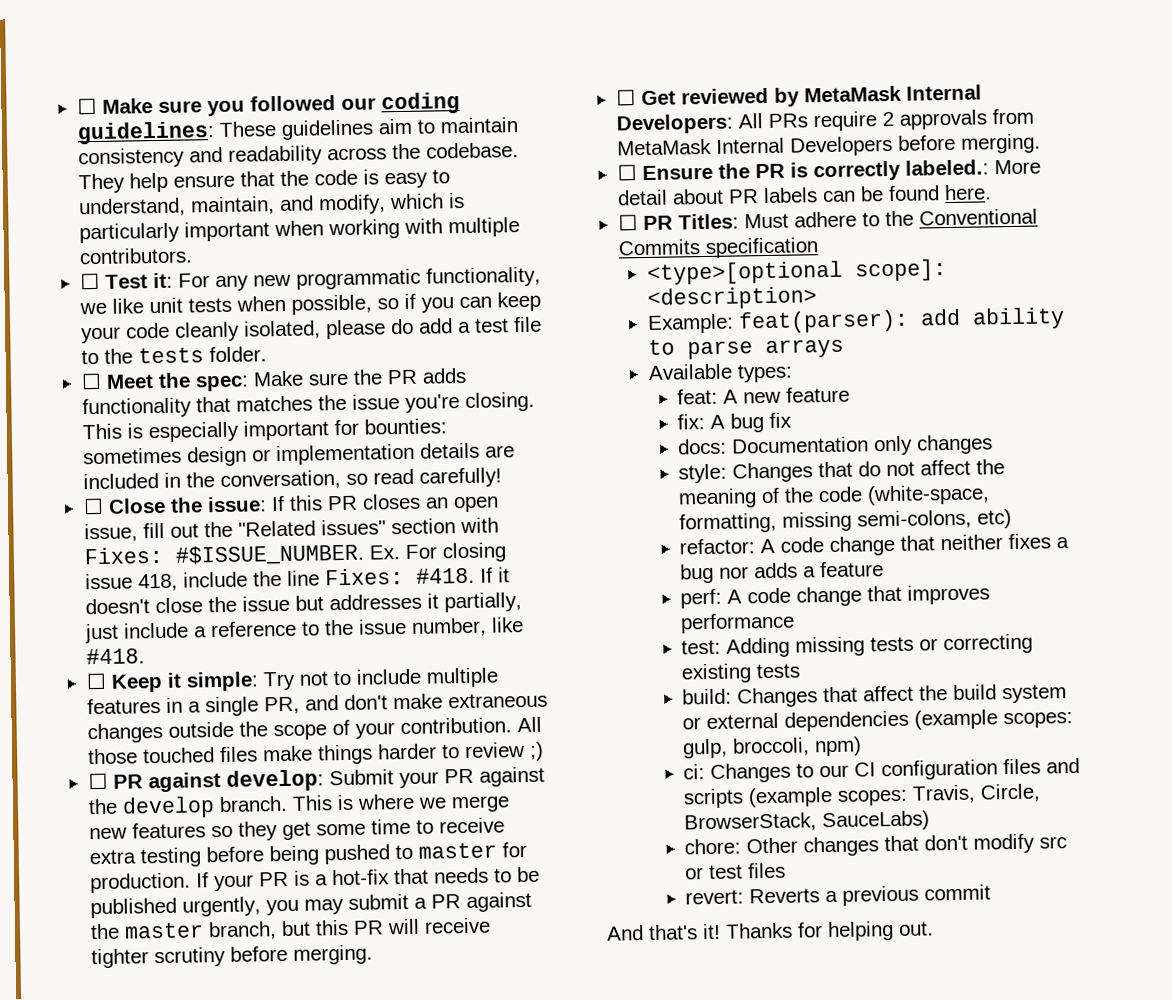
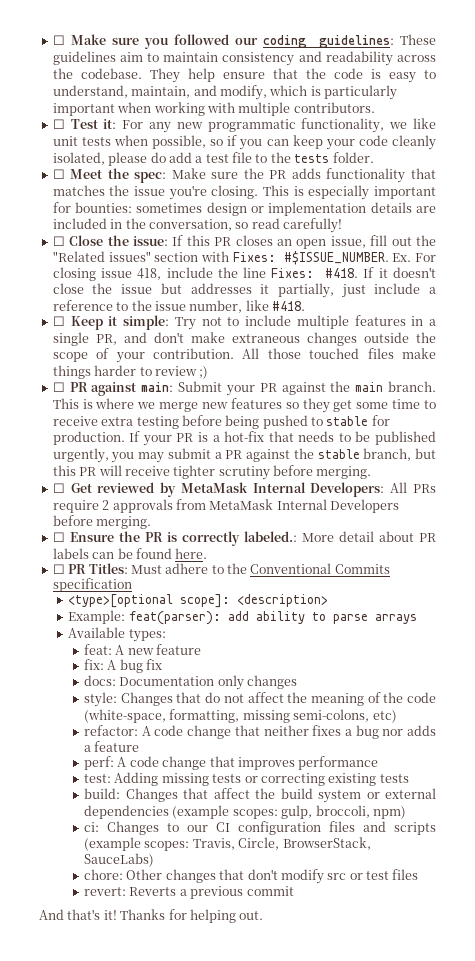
[225,769,324,792] develop: -> [141,382,174,392] main:
[121,796,215,819] develop -> [355,382,384,392] main
[417,842,497,859] master -> [326,416,369,426] stable
[123,922,204,939] master -> [317,449,360,459] stable

